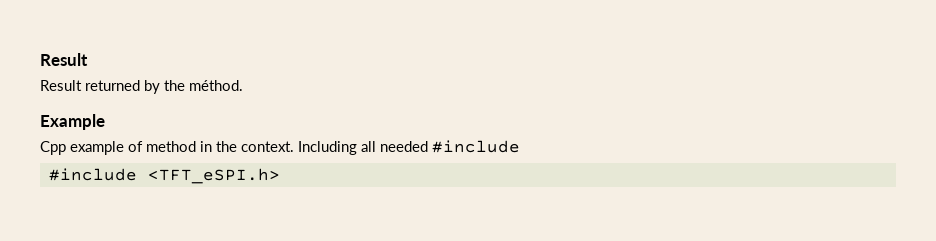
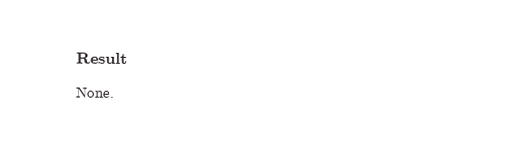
[40,80,243,94] [40,114,105,130] [40,140,520,155] [48,168,280,184] Result returned by the méthod. // Example // Cpp example of method in the context. Including all needed #include // #include <TFT_eSPI.h> -> [75,86,114,98] None.

